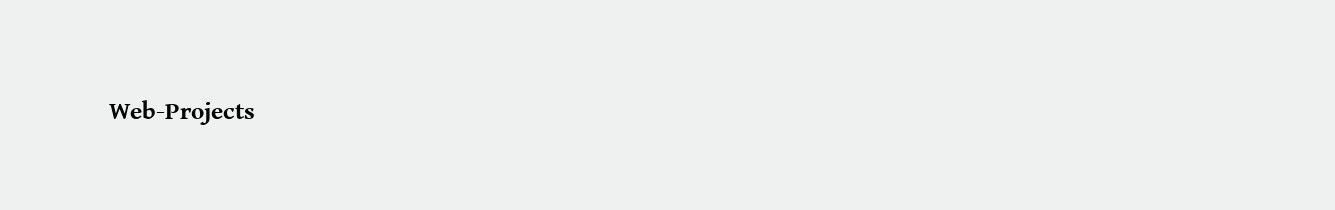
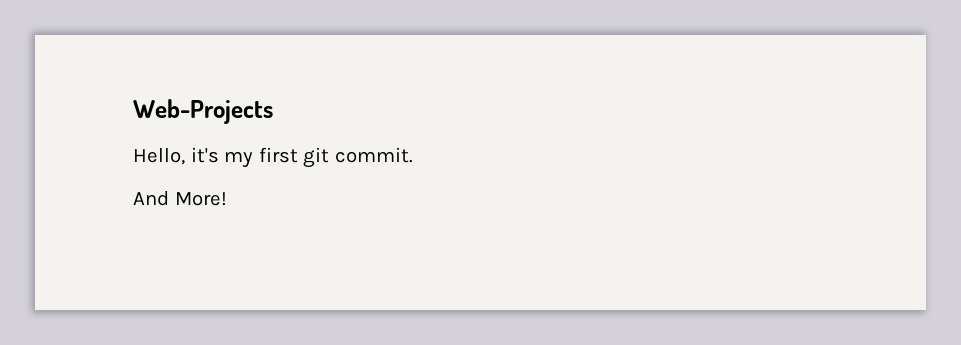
(255, 112) none -> [133,147,413,168] [133,191,227,206] // Hello, it's my first git commit. // And More!

